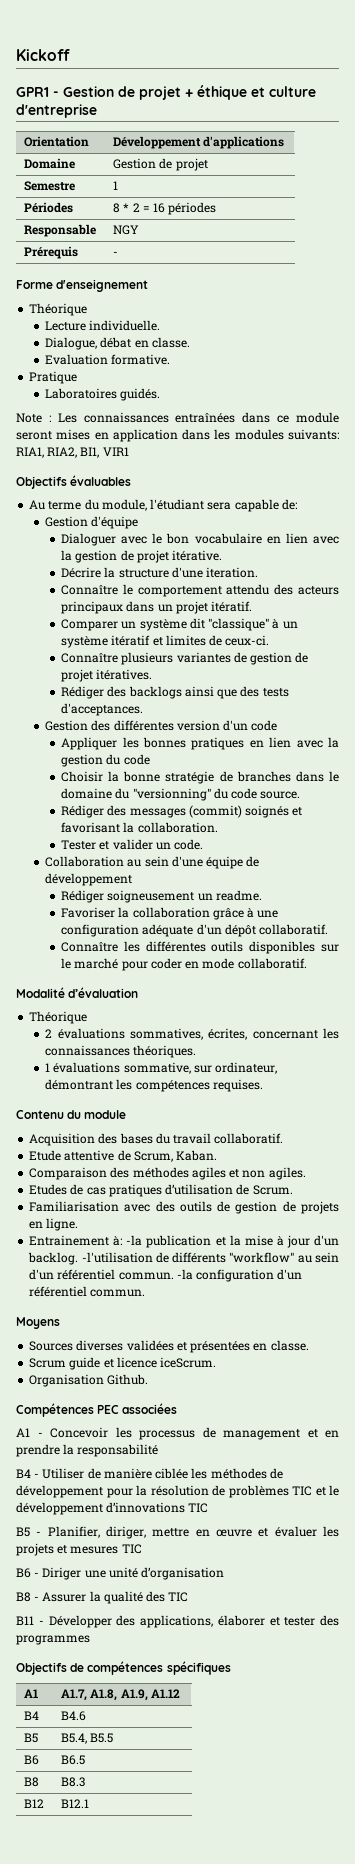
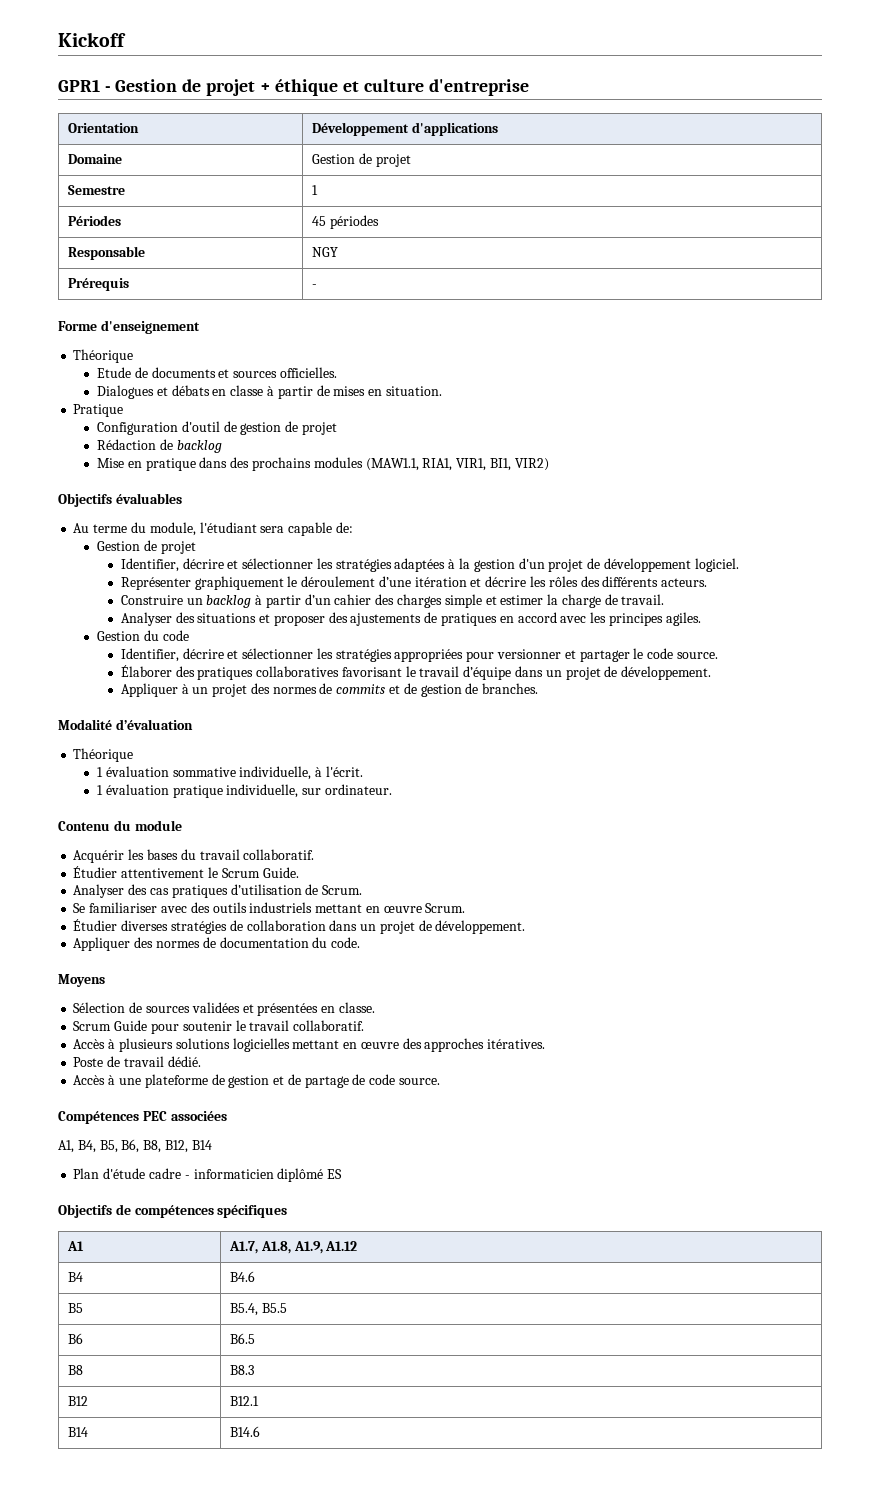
[113,203,166,213] 8 * 2 = 16 -> [312,216,327,226] 45
[45,320,161,331] [45,337,190,350] [45,354,171,365] [29,371,78,384] [45,388,161,401] [16,412,339,423] [16,429,339,442] [16,447,129,458] Lecture individuelle. // Dialogue, débat en classe. // Evaluation formative. // Pratique // Laboratoires guidés. // Note : Les connaissances entraînées dans ce module seront mises en application dans les modules suivants: RIA1, RIA2, BI1, VIR1 -> [97,367,337,378] [97,385,442,399] [73,404,124,417] [97,421,337,435] [97,439,222,453] [97,457,549,471] Etude de documents et sources officielles. // Dialogues et débats en classe à partir de mises en situation. // Pratique // Configuration d'outil de gestion de projet // Rédaction de backlog // Mise en pratique dans des prochains modules (MAW1.1, RIA1, VIR1, BI1, VIR2)
[91,516,139,529] [61,533,339,546] [61,550,223,563] [61,567,259,578] [61,584,339,597] [61,601,253,614] [61,618,298,631] [61,635,270,648] [61,652,309,665] [61,669,153,682] [61,686,289,699] [61,703,144,716] [45,720,278,731] [61,737,339,750] [61,754,150,767] [61,771,339,784] [61,788,301,801] [61,805,303,818] [61,822,218,833] [61,839,204,850] [45,856,260,869] [45,873,133,886] [61,890,262,903] [61,907,279,920] [61,924,329,937] [61,941,339,954] [61,958,307,971] [16,987,139,998] [29,1011,88,1024] [45,1028,339,1040] [45,1045,197,1058] [45,1062,278,1074] [45,1079,263,1092] d'équipe // Dialoguer avec le bon vocabulaire en lien avec la gestion de projet itérative. // Décrire la structure d'une iteration. // Connaître le comportement attendu des acteurs principaux dans un projet itératif. // Comparer un système dit "classique" à un système itératif et limites de ceux-ci. // Connaître plusieurs variantes de gestion de projet itératives. // Rédiger des backlogs ainsi que des tests d'acceptances. // Gestion des différentes version d'un code // Appliquer les bonnes pratiques en lien avec la gestion du code // Choisir la bonne stratégie de branches dans le domaine du "versionning" du code source. // Rédiger des messages (commit) soignés et favorisant la collaboration. // Tester et valider un code. // Collaboration au sein d'une équipe de développement // Rédiger soigneusement un readme. // Favoriser la collaboration grâce à une configuration adéquate d'un dépôt collaboratif. // Connaître les différentes outils disponibles sur le marché pour coder en mode collaboratif. // Modalité d’évaluation // Théorique // 2 évaluations sommatives, écrites, concernant les connaissances théoriques. // 1 évaluations sommative, sur ordinateur, démontrant les compétences requises. -> [143,540,196,554] [120,558,739,572] [120,576,708,590] [120,594,665,608] [120,612,701,626] [97,630,189,641] [120,648,718,662] [120,665,712,680] [120,683,539,697] [58,719,193,730] [73,748,134,762] [97,766,363,780] [97,784,392,798] de projet // Identifier, décrire et sélectionner les stratégies adaptées à la gestion d'un projet de développement logiciel. // Représenter graphiquement le déroulement d’une itération et décrire les rôles des différents acteurs. // Construire un backlog à partir d’un cahier des charges simple et estimer la charge de travail. // Analyser des situations et proposer des ajustements de pratiques en accord avec les principes agiles. // Gestion du code // Identifier, décrire et sélectionner les stratégies appropriées pour versionner et partager le code source. // Élaborer des pratiques collaboratives favorisant le travail d’équipe dans un projet de développement. // Appliquer à un projet des normes de commits et de gestion de branches. // Modalité d’évaluation // Théorique // 1 évaluation sommative individuelle, à l'écrit. // 1 évaluation pratique individuelle, sur ordinateur.
[29,1133,118,1146] Acquisition des -> [73,849,145,863] Acquérir les
[29,1150,218,1162] [29,1167,306,1180] [29,1184,84,1195] Etude attentive de Scrum, Kaban. // Comparaison des méthodes agiles et non agiles. // Etudes de -> [73,866,299,878] [73,884,148,898] Étudier attentivement le Scrum Guide. // Analyser des
[29,1201,120,1212] Familiarisation -> [73,902,158,913] Se familiariser
[217,1201,340,1214] [29,1218,79,1231] [29,1235,339,1248] [28,1252,340,1265] [29,1269,303,1282] [29,1286,146,1297] [16,1317,60,1329] [29,1340,124,1351] de gestion de projets en ligne. // Entrainement à: -la publication et la mise à jour d'un backlog. -l'utilisation de différents "workflow" au sein d'un référentiel commun. -la configuration d'un référentiel commun. // Moyens // Sources diverses -> [249,902,466,913] [73,919,526,934] [73,937,361,951] [58,974,105,987] [73,1002,190,1013] industriels mettant en œuvre Scrum. // Étudier diverses stratégies de collaboration dans un projet de développement. // Appliquer des normes de documentation du code. // Moyens // Sélection de sources
[69,1357,217,1370] [29,1374,149,1387] [16,1403,178,1417] [16,1427,339,1440] [16,1444,159,1457] [16,1468,283,1479] [16,1485,339,1498] [16,1502,209,1515] [16,1526,339,1539] [16,1543,142,1556] [16,1567,225,1580] [16,1591,189,1604] [16,1615,339,1628] [16,1635,90,1645] guide et licence iceScrum. // Organisation Github. // Compétences PEC associées // A1 - Concevoir les processus de management et en prendre la responsabilité // B4 - Utiliser de manière ciblée les méthodes de développement pour la résolution de problèmes TIC et le développement d’innovations TIC // B5 - Planifier, diriger, mettre en œuvre et évaluer les projets et mesures TIC // B6 - Diriger une unité d’organisation // B8 - Assurer la qualité des TIC // B11 - Développer des applications, élaborer et tester des programmes -> [114,1020,365,1034] [73,1038,546,1052] [73,1056,201,1067] [73,1074,440,1088] [58,1111,227,1124] [58,1139,212,1153] [73,1168,343,1182] Guide pour soutenir le travail collaboratif. // Accès à plusieurs solutions logicielles mettant en œuvre des approches itératives. // Poste de travail dédié. // Accès à une plateforme de gestion et de partage de code source. // Compétences PEC associées // A1, B4, B5, B6, B8, B12, B14 // Plan d'étude cadre - informaticien diplômé ES
(90, 1803) none -> [68,1427,89,1437] [230,1426,261,1437] // B14 | B14.6

